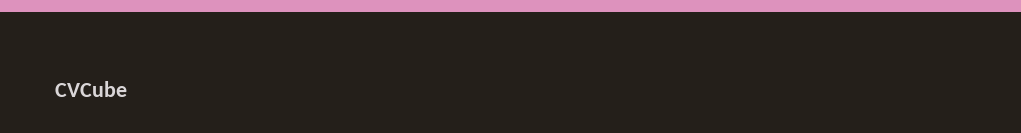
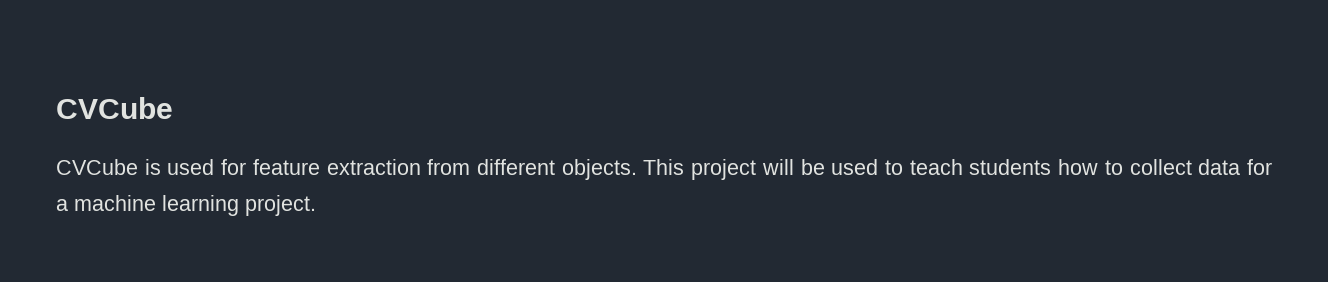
[55,81,127,97] CVCube -> [56,97,173,119] [56,159,1272,180] [56,195,316,216] CVCube // CVCube is used for feature extraction from different objects. This project will be used to teach students how to collect data for a machine learning project.

